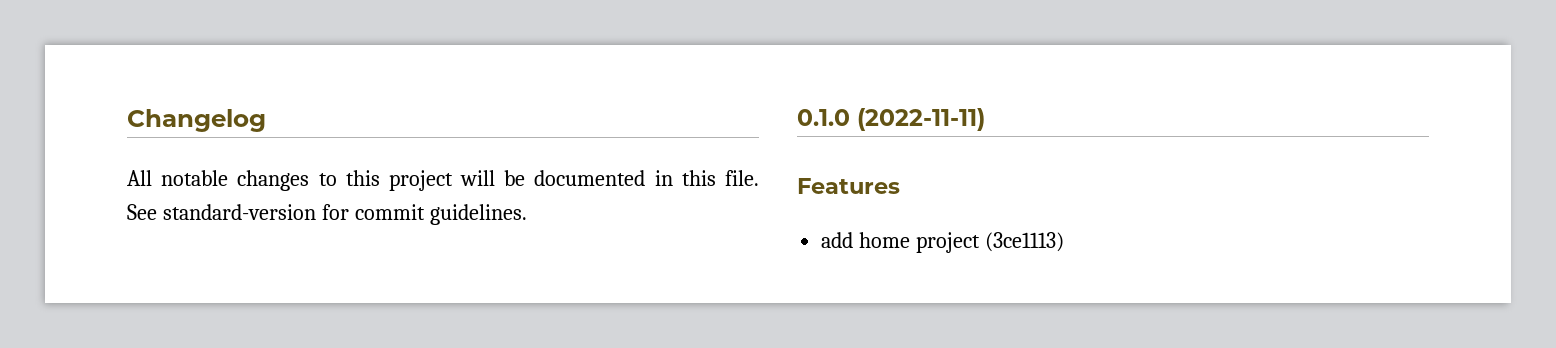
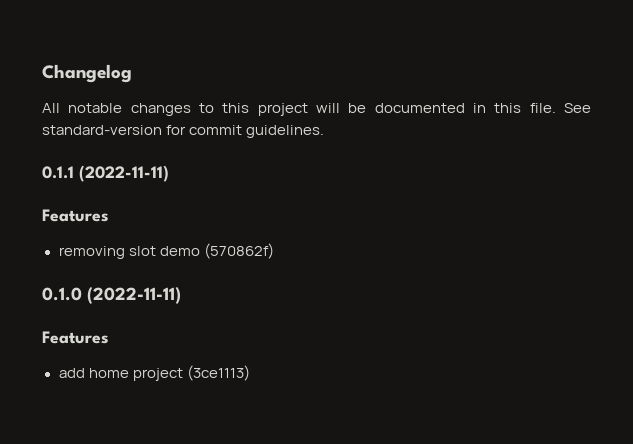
(527, 214) none -> [42,165,169,182] [42,209,109,222] [58,243,274,259] // 0.1.1 (2022-11-11) // Features // removing slot demo (570862f)

